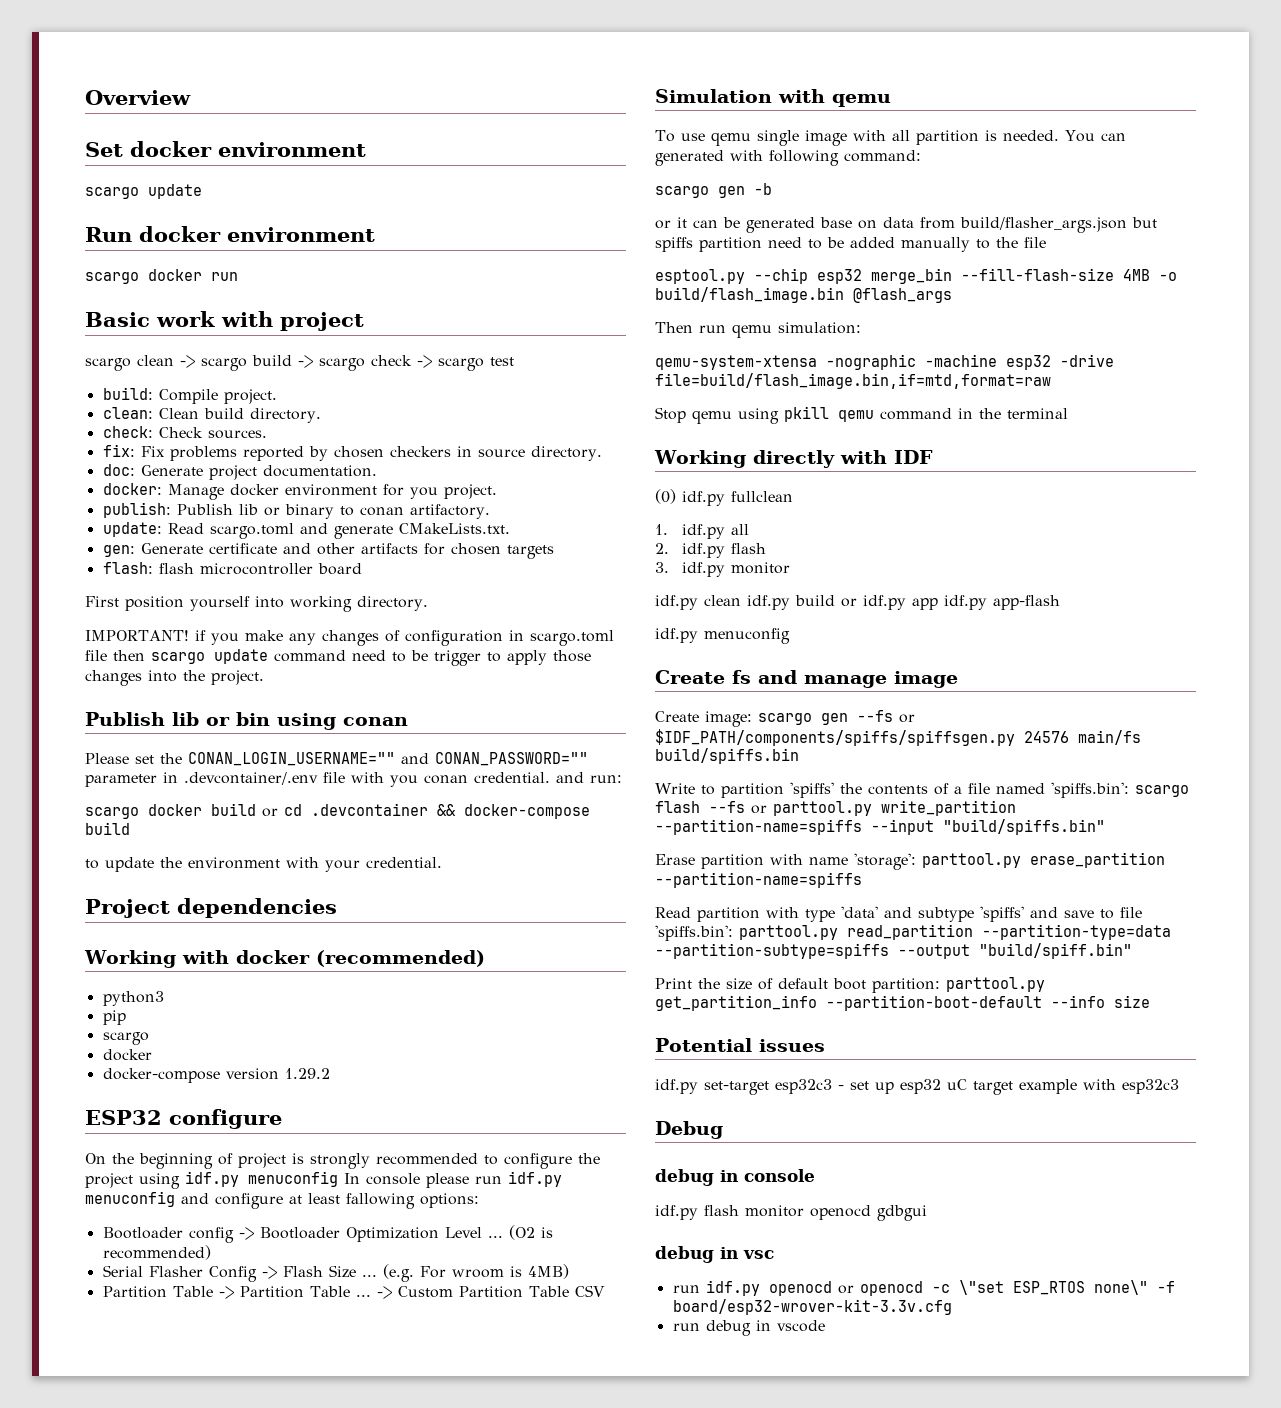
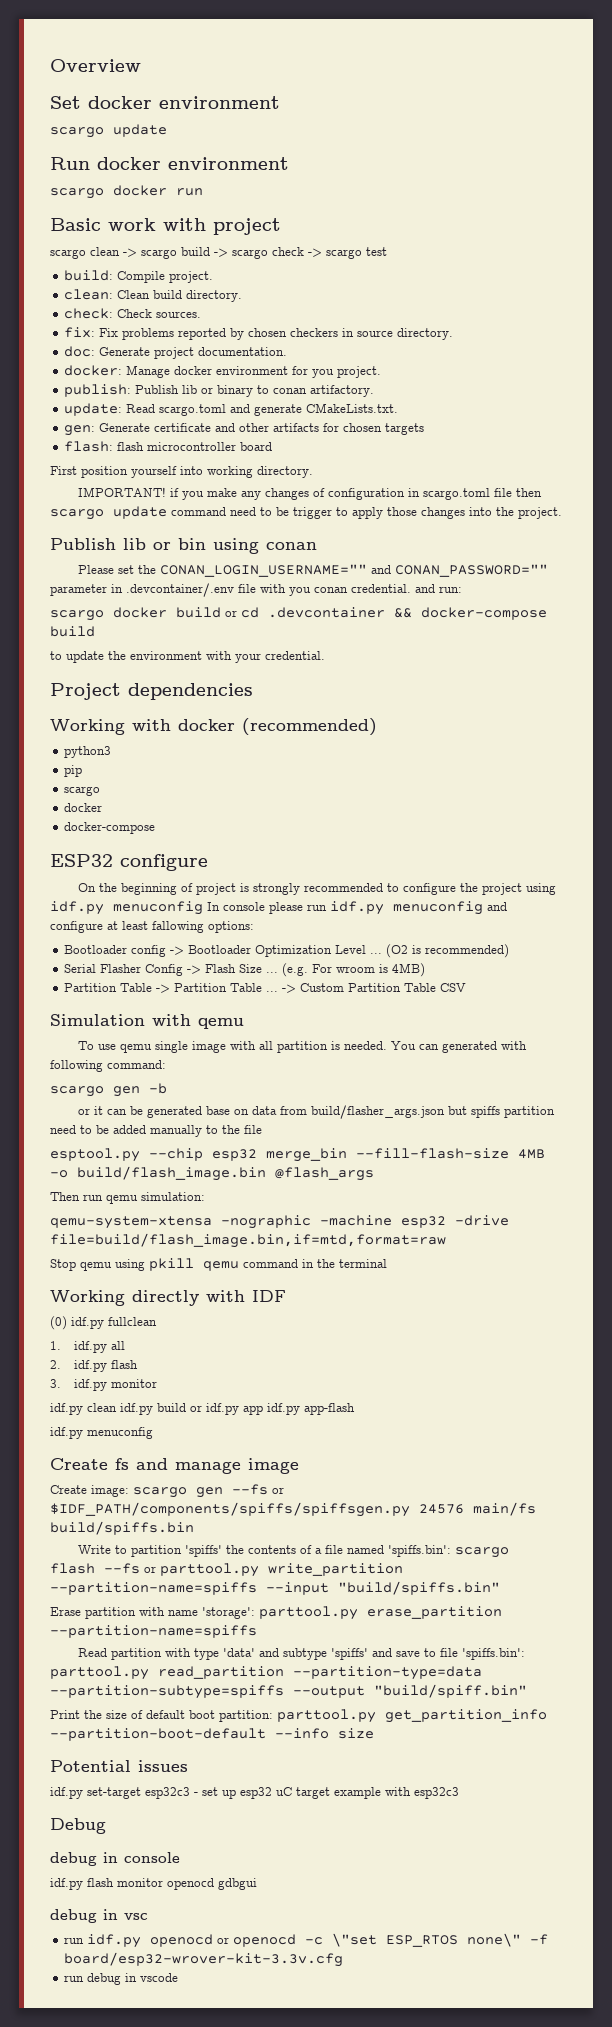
[225,1068,330,1080] version 1.29.2 -> (156, 828) none

